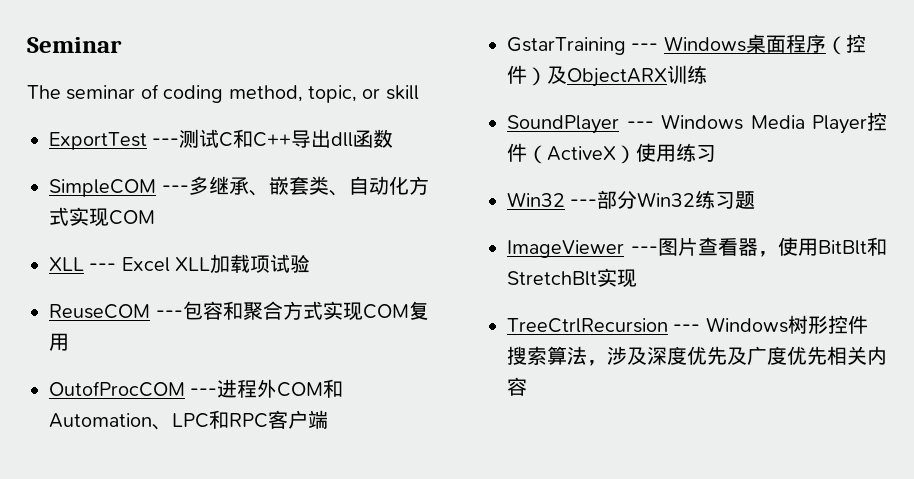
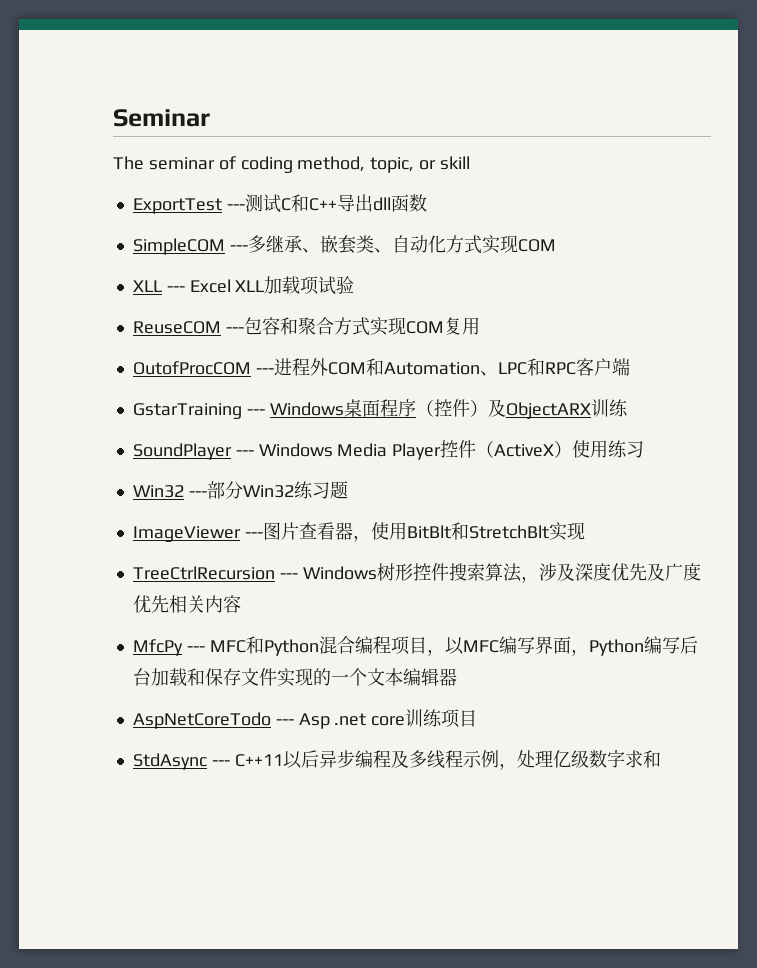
(527, 386) none -> [132,636,698,656] [132,668,457,687] [132,709,478,729] [132,749,661,770] // MfcPy --- MFC和Python混合编程项目，以MFC编写界面，Python编写后台加载和保存文件实现的一个文本编辑器 // AspNetCoreTodo --- Asp .net core训练项目 // StdAsync --- C++11以后异步编程及多线程示例，处理亿级数字求和

